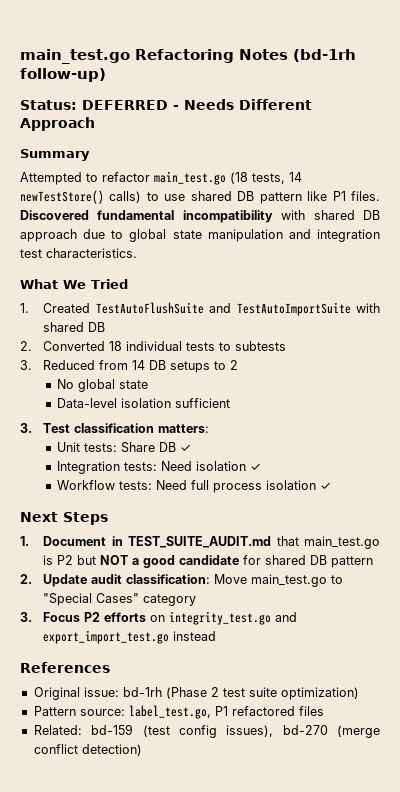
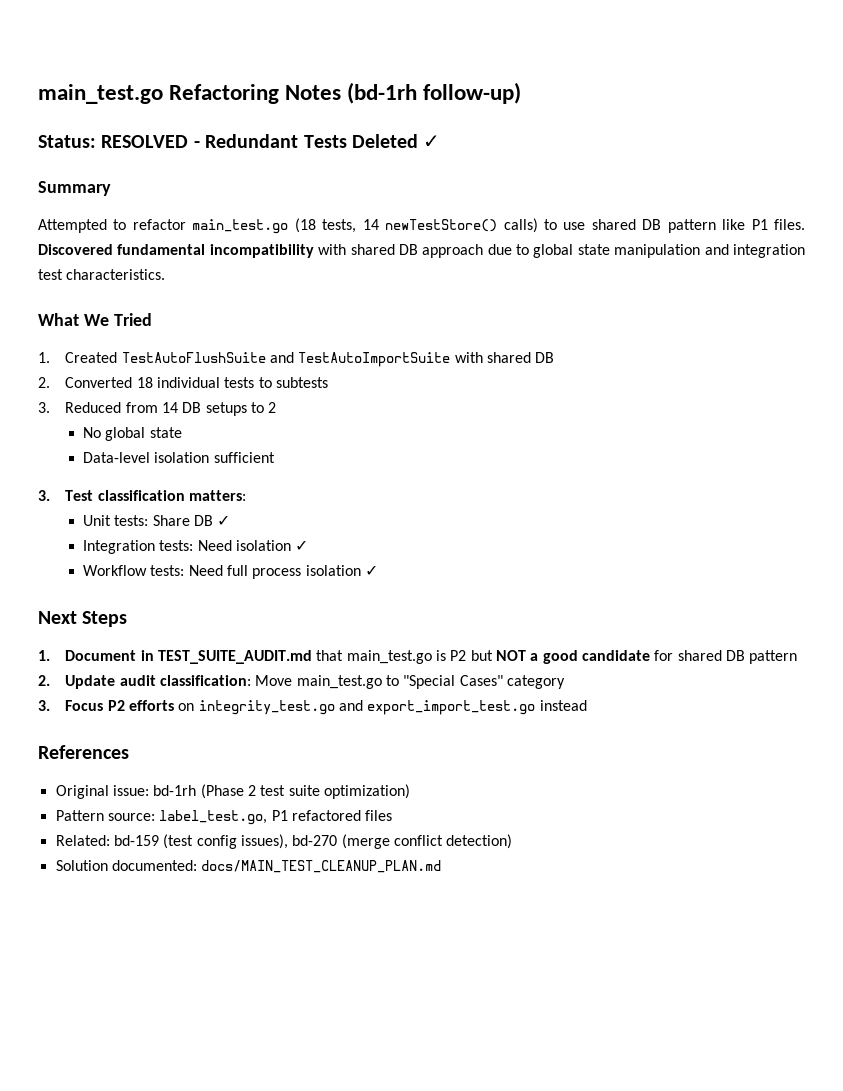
[82,99,312,110] [20,117,95,131] DEFERRED - Needs Different Approach -> [101,134,441,148] RESOLVED - Redundant Tests Deleted ✓
(142, 750) none -> [55,860,442,873] // Solution documented: docs/MAIN_TEST_CLEANUP_PLAN.md

